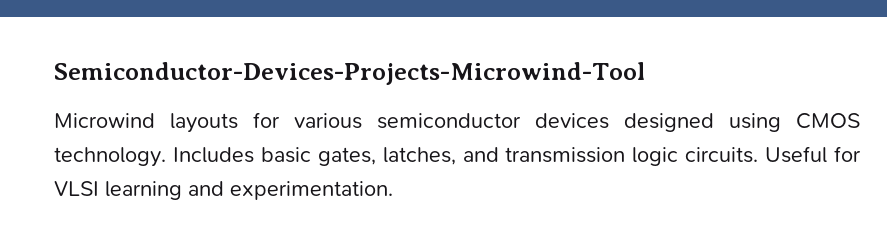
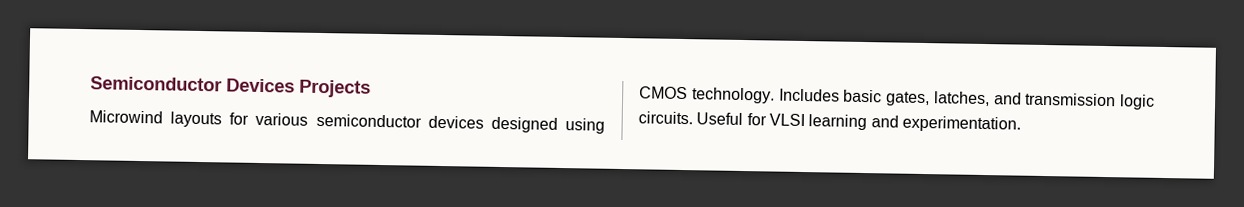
[54,62,645,85] Semiconductor-Devices-Projects-Microwind-Tool -> [90,76,371,98] Semiconductor Devices Projects

